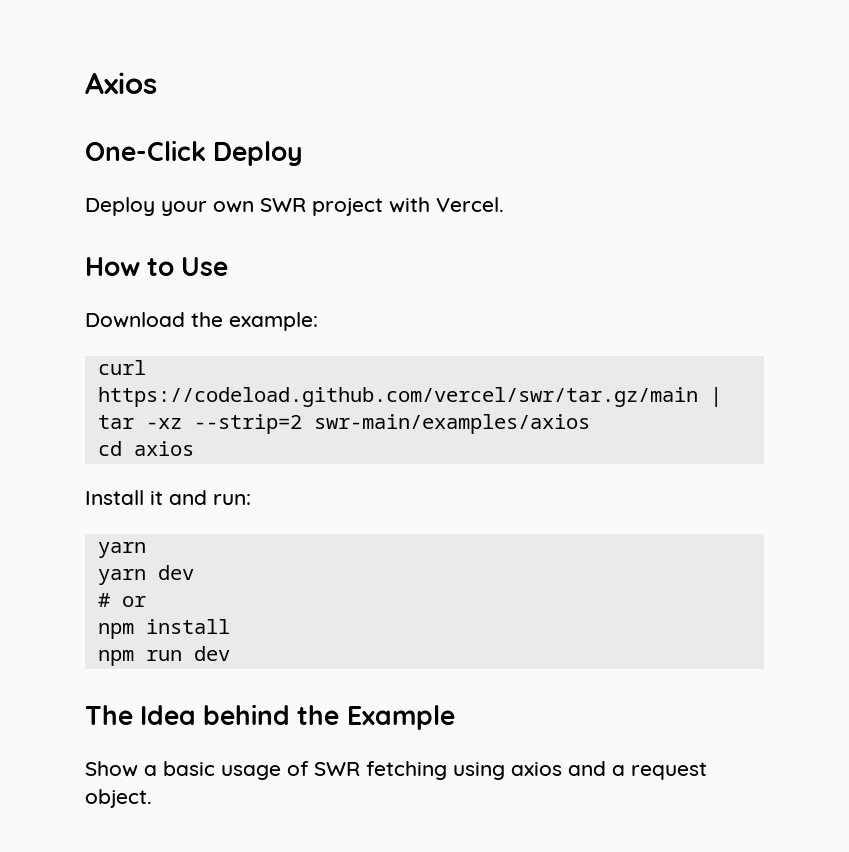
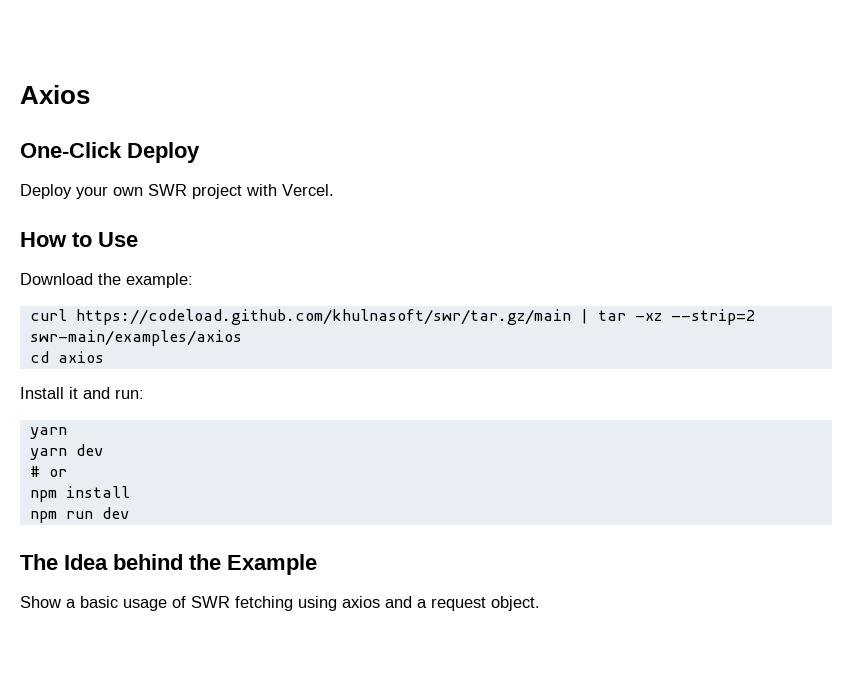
[97,387,698,407] https://codeload.github.com/vercel/swr/tar.gz/main -> [75,309,571,325] https://codeload.github.com/khulnasoft/swr/tar.gz/main

